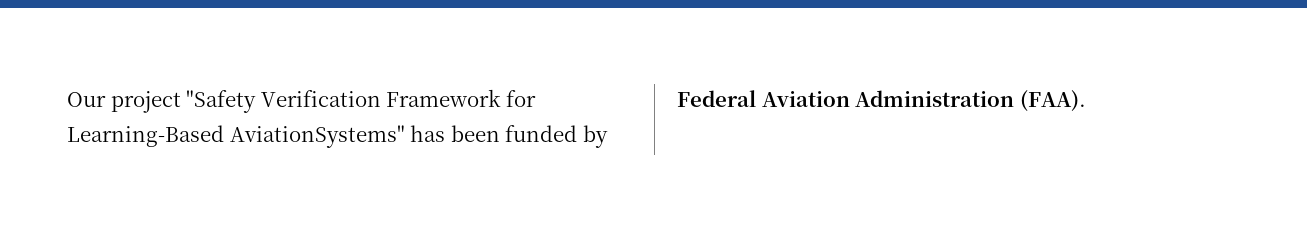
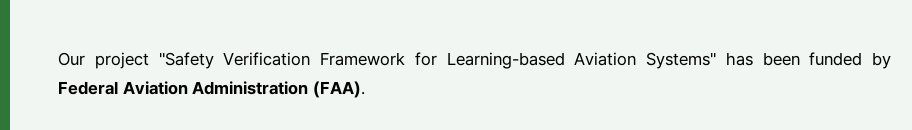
[67,125,405,148] Learning-Based AviationSystems" -> [446,52,716,69] Learning-based Aviation Systems"

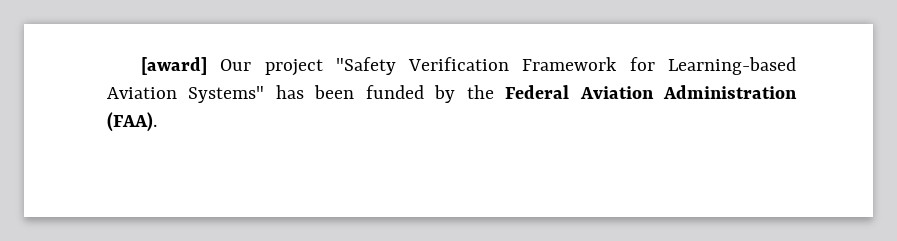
(58, 59) none -> [140,57,207,75] [award]
(891, 60) none -> [466,85,494,99] the

